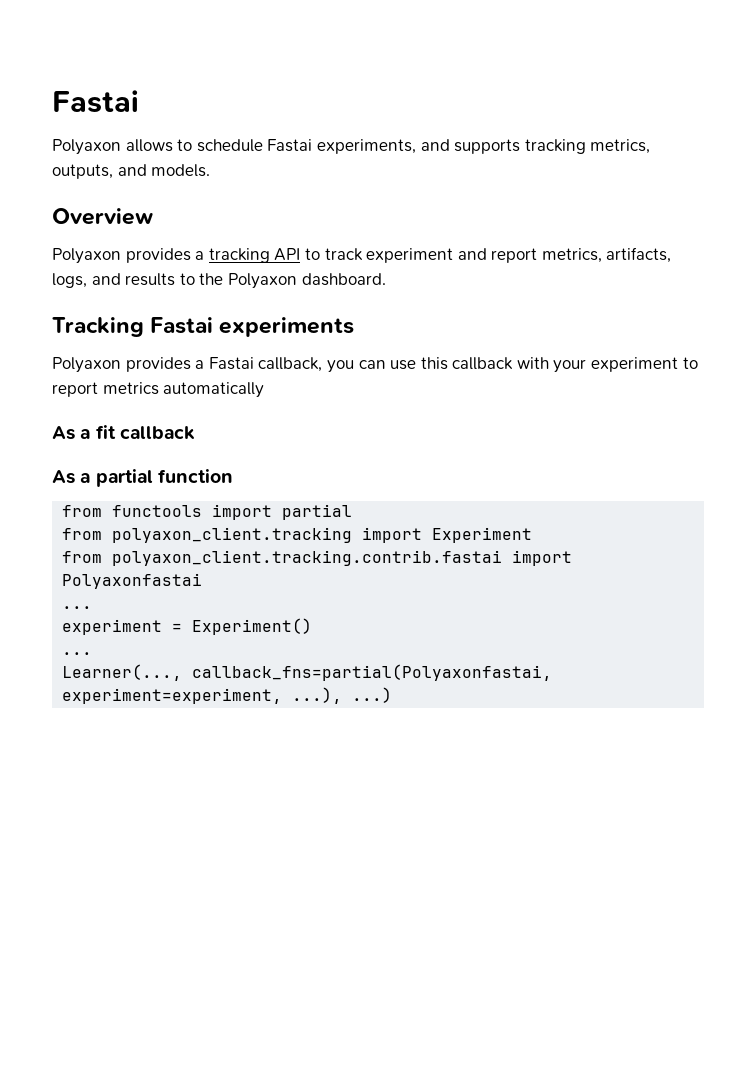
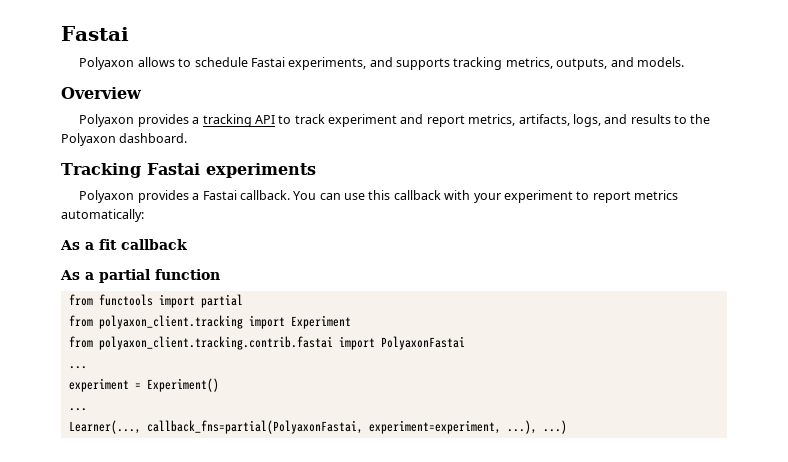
[258,357,354,373] callback, you -> [239,190,317,200] callback. You
[163,382,265,398] automatically -> [61,209,144,222] automatically:
[62,573,203,589] Polyaxonfastai -> [380,336,465,350] PolyaxonFastai
[192,664,553,681] callback_fns=partial(Polyaxonfastai, -> [146,420,363,434] callback_fns=partial(PolyaxonFastai,

